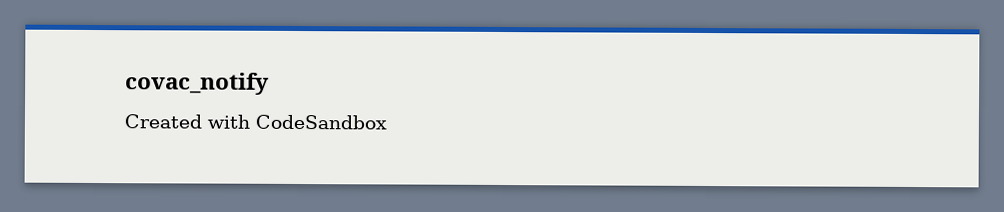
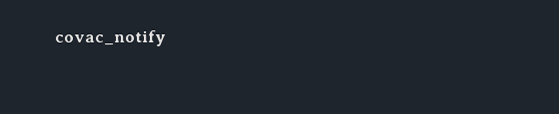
[124,114,387,130] // Created with CodeSandbox -> (166, 38) none

